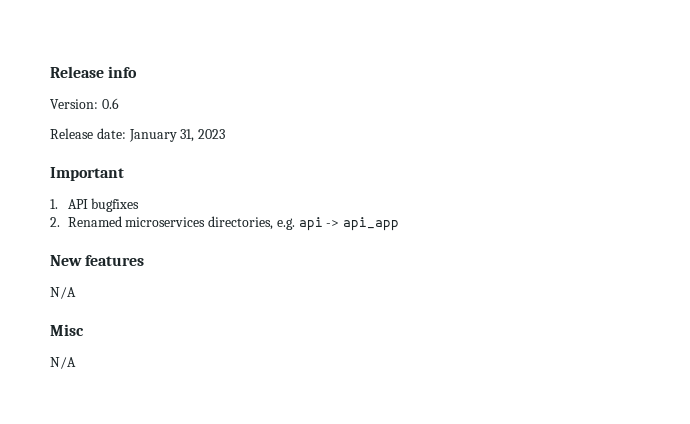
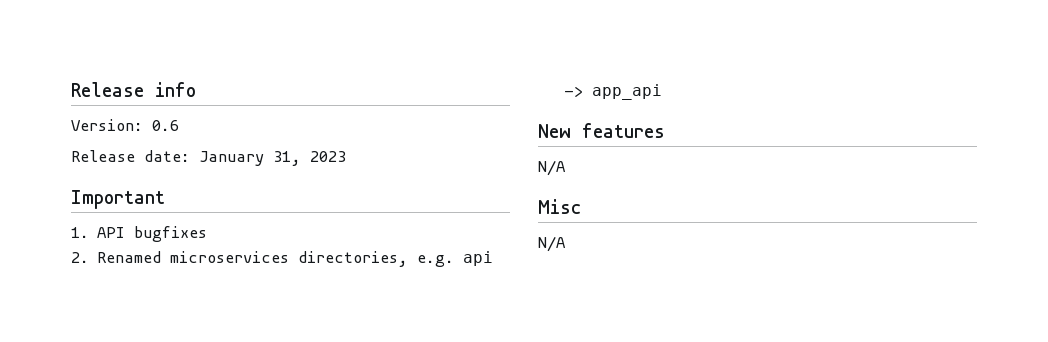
[343,217,400,231] api_app -> [592,84,663,100] app_api

